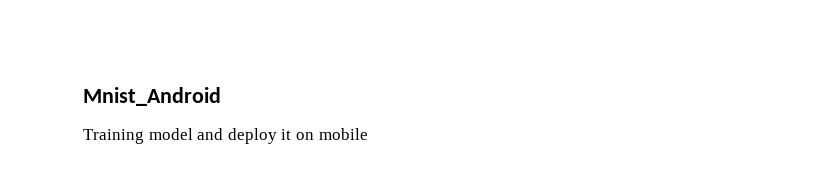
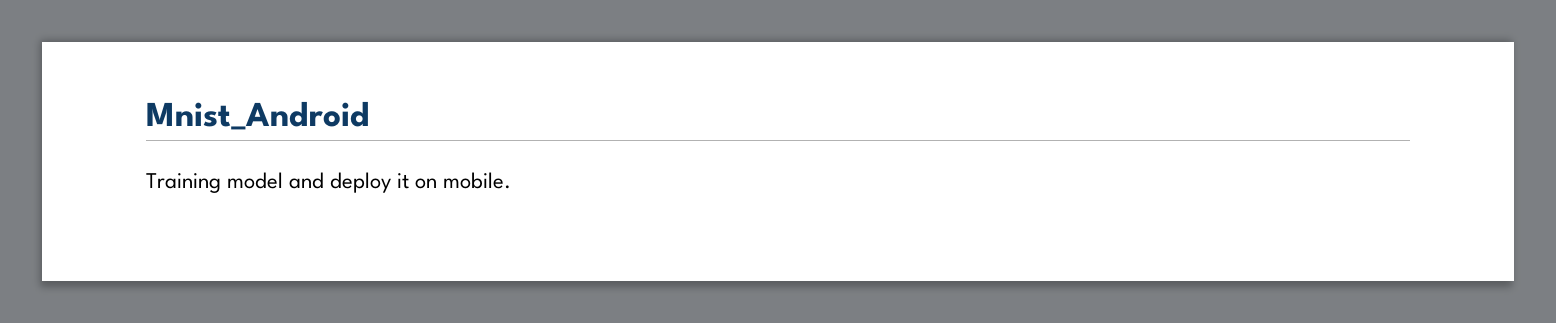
[318,128,368,140] mobile -> [443,172,512,189] mobile.

